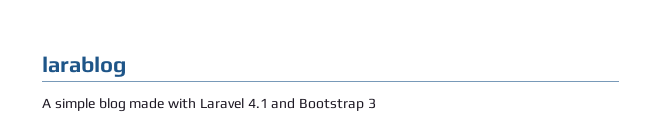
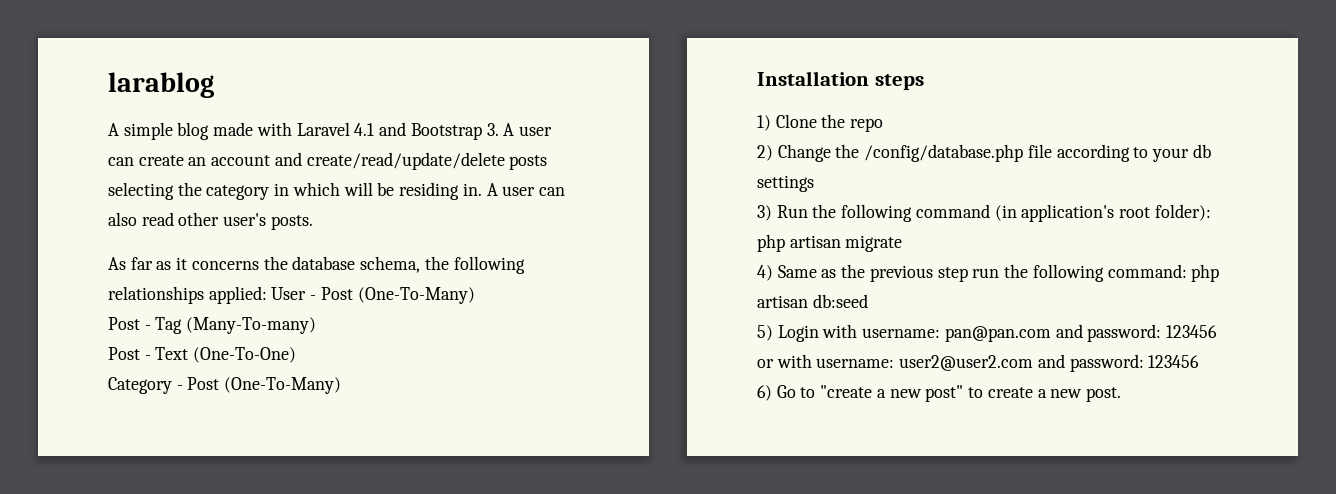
[368,98,377,109] 3 -> [486,123,552,136] [108,152,548,170] [108,182,565,200] [108,212,313,230] [108,256,525,274] [108,286,475,304] [108,317,317,334] [108,347,297,363] [108,377,342,394] [757,71,924,90] [757,114,884,132] [757,144,1211,162] [757,175,814,192] [757,204,1211,222] [757,234,903,252] [757,264,1220,282] [757,294,868,308] [757,324,1218,342] [757,354,1200,372] [757,385,1121,402] 3. A user can create an account and create/read/update/delete posts selecting the category in which will be residing in. A user can also read other user's posts. // As far as it concerns the database schema, the following relationships applied: User - Post (One-To-Many) // Post - Tag (Many-To-many) // Post - Text (One-To-One) // Category - Post (One-To-Many) // Installation steps // 1) Clone the repo // 2) Change the /config/database.php file according to your db settings // 3) Run the following command (in application's root folder): php artisan migrate // 4) Same as the previous step run the following command: php artisan db:seed // 5) Login with username: pan@pan.com and password: 123456 or with username: user2@user2.com and password: 123456 // 6) Go to "create a new post" to create a new post.

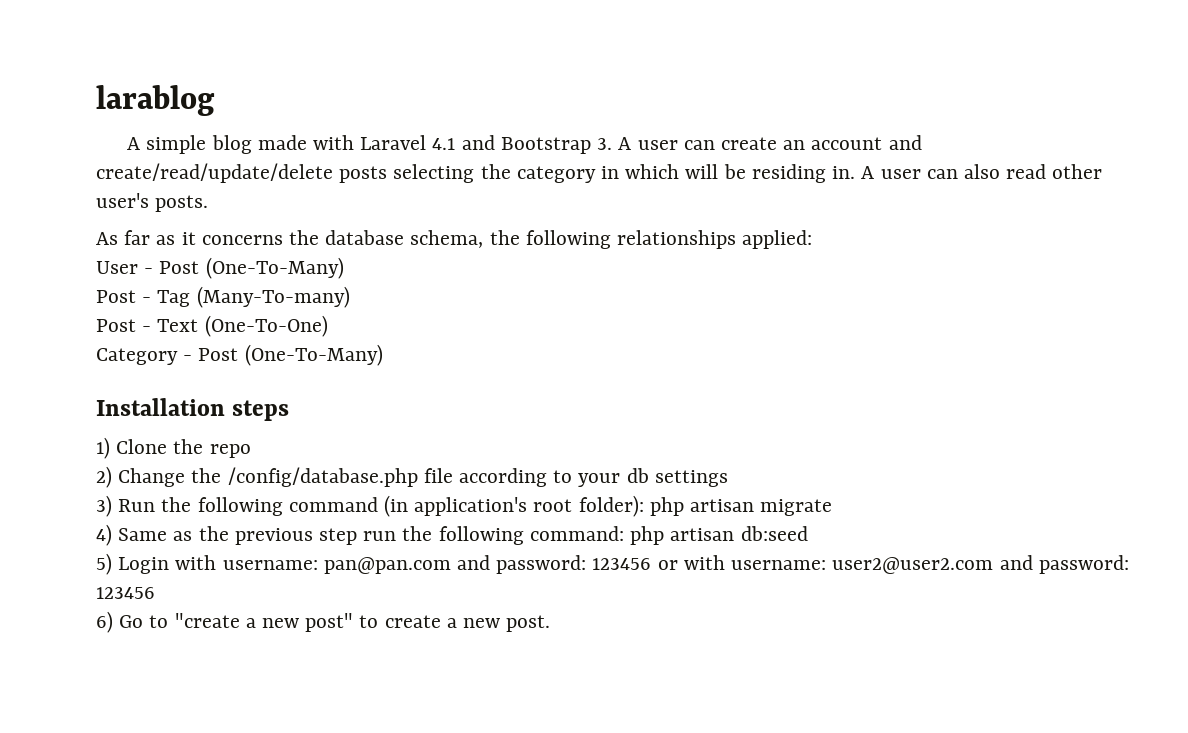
(267, 295) none -> (813, 239) //

